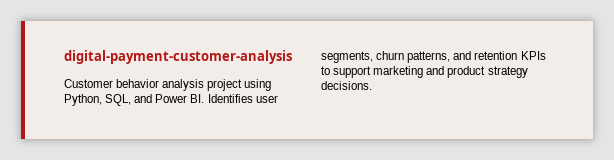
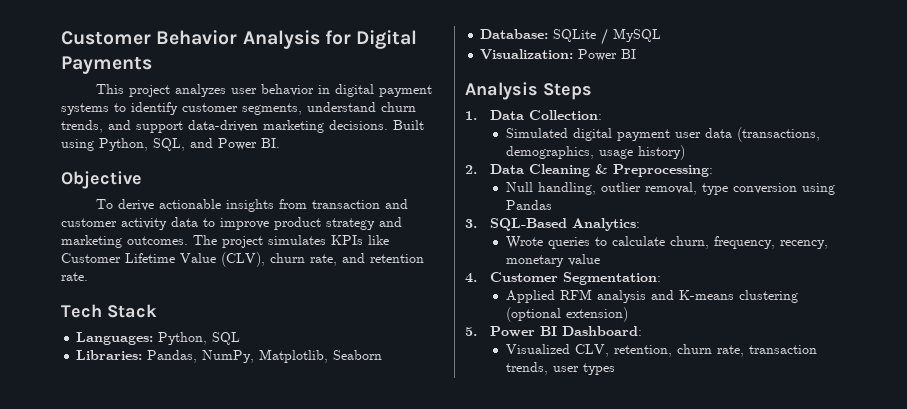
[64,50,292,64] [64,79,243,91] digital-payment-customer-analysis // Customer behavior analysis project -> [61,30,418,49] [61,56,152,74] [95,84,432,97] [61,102,416,115] [61,120,424,133] Customer Behavior Analysis for Digital Payments // This project analyzes user behavior in digital payment systems to identify customer segments, understand churn trends, and support data-driven marketing decisions. Built
[207,94,278,103] [321,51,546,63] [321,66,528,78] [321,81,372,90] Identifies user segments, churn patterns, and retention KPIs to support marketing and product strategy decisions. -> [61,171,142,189] [95,199,408,212] [61,217,402,230] [61,235,389,248] [61,252,424,267] [61,272,88,281] [61,304,157,318] [76,332,241,345] [76,349,383,363] [480,28,662,45] [480,49,637,61] [465,82,592,100] [465,110,603,120] [505,127,820,142] [505,145,685,160] [465,164,714,177] [505,182,835,195] [505,200,552,210] [465,218,641,231] [505,236,828,249] [505,254,600,267] [465,272,662,285] [505,289,798,303] [505,307,628,322] [465,326,643,337] [505,344,817,357] [505,362,615,375] // Objective // To derive actionable insights from transaction and customer activity data to improve product strategy and marketing outcomes. The project simulates KPIs like Customer Lifetime Value (CLV), churn rate, and retention rate. // Tech Stack // Languages: Python, SQL // Libraries: Pandas, NumPy, Matplotlib, Seaborn // Database: SQLite / MySQL // Visualization: Power BI // Analysis Steps // 1. Data Collection: // Simulated digital payment user data (transactions, demographics, usage history) // 2. Data Cleaning & Preprocessing: // Null handling, outlier removal, type conversion using Pandas // 3. SQL-Based Analytics: // Wrote queries to calculate churn, frequency, recency, monetary value // 4. Customer Segmentation: // Applied RFM analysis and K-means clustering (optional extension) // 5. Power BI Dashboard: // Visualized CLV, retention, churn rate, transaction trends, user types

